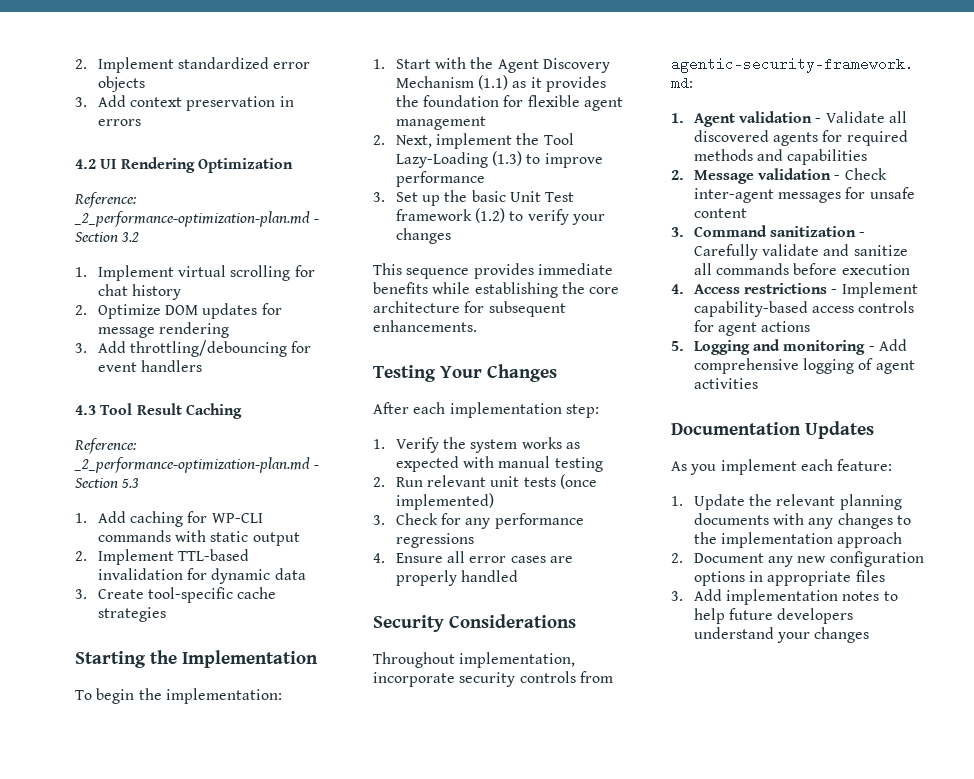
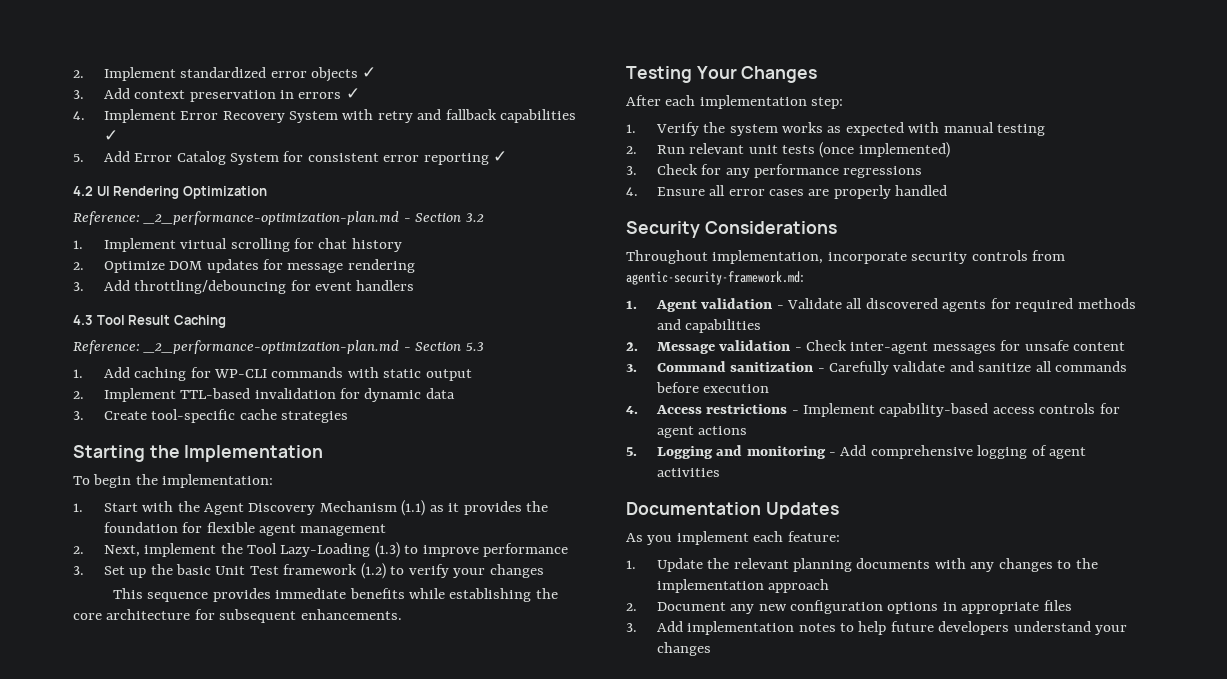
(145, 84) none -> [362,67,377,78] ✓
(141, 122) none -> [345,88,360,99] [73,109,577,123] [103,130,118,141] [73,151,508,165] ✓ // 4. Implement Error Recovery System with retry and fallback capabilities ✓ // 5. Add Error Catalog System for consistent error reporting ✓

